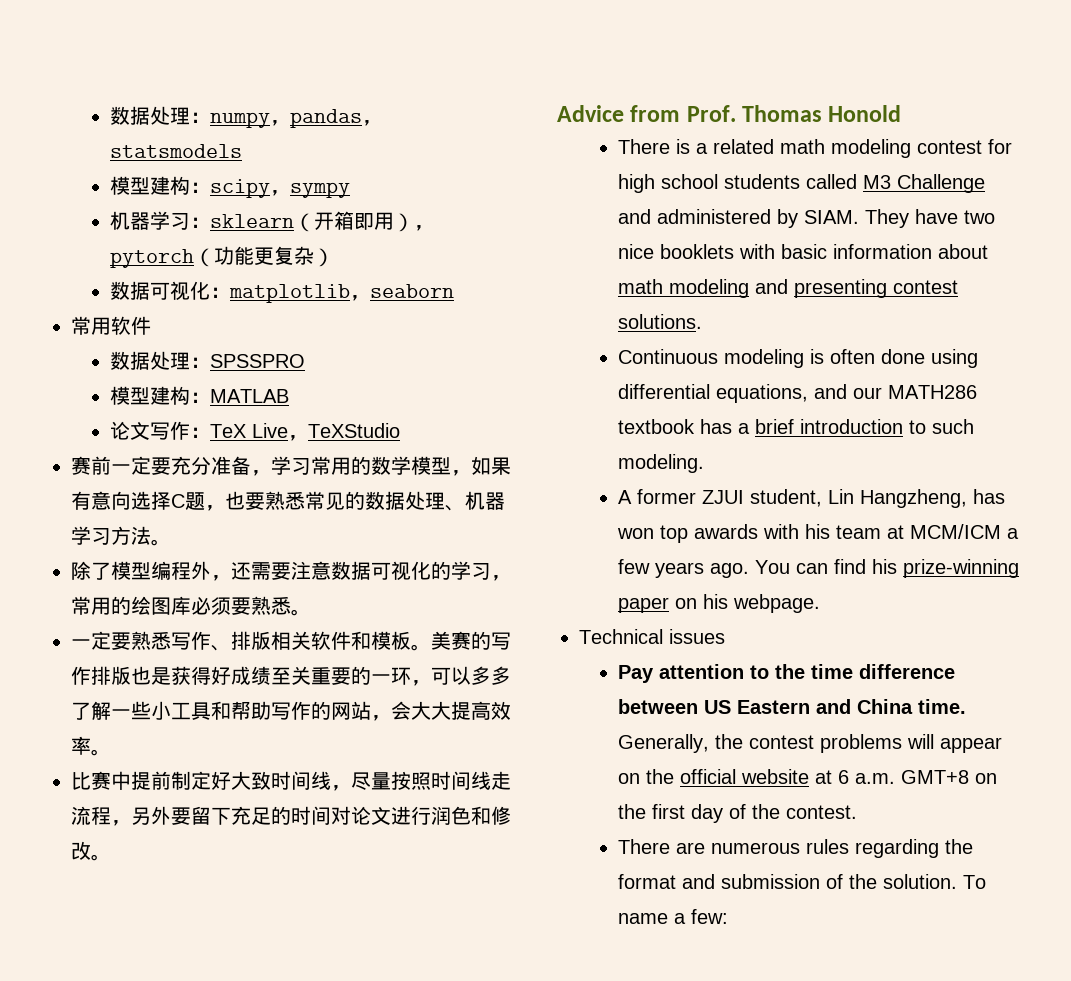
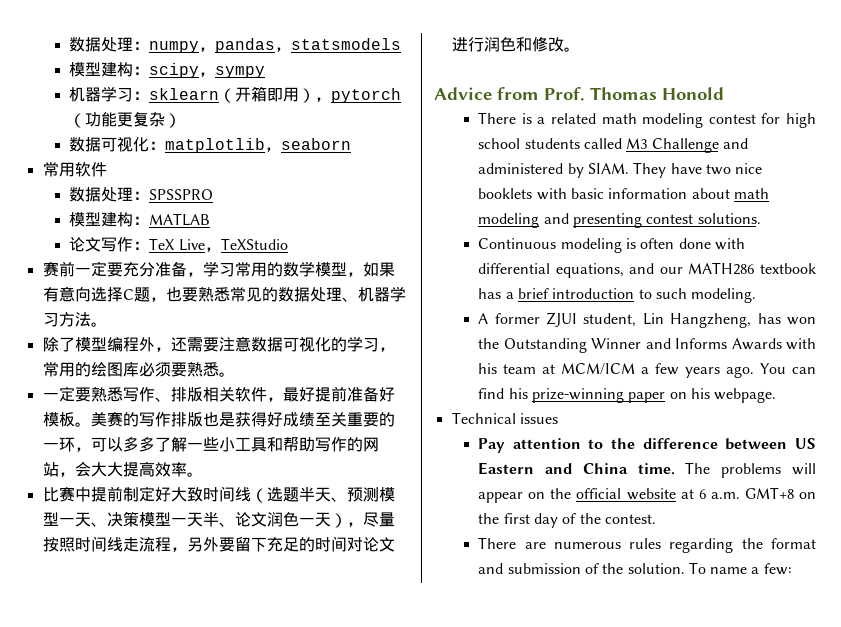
[351,631,371,650] 和 -> [266,386,395,402] ，最好提前准备好
(331, 780) none -> [250,487,395,503] [42,511,347,528] （选题半天、预测模型一天、决策模型一天半、论文润色一天）
[931,349,979,368] using -> [714,238,745,250] with
[660,524,759,543] top awards -> [478,338,782,353] the Outstanding Winner and Informs Awards
[811,664,854,679] time -> (636, 443) none
[618,734,815,753] Generally, the contest -> [685,462,711,474] The

